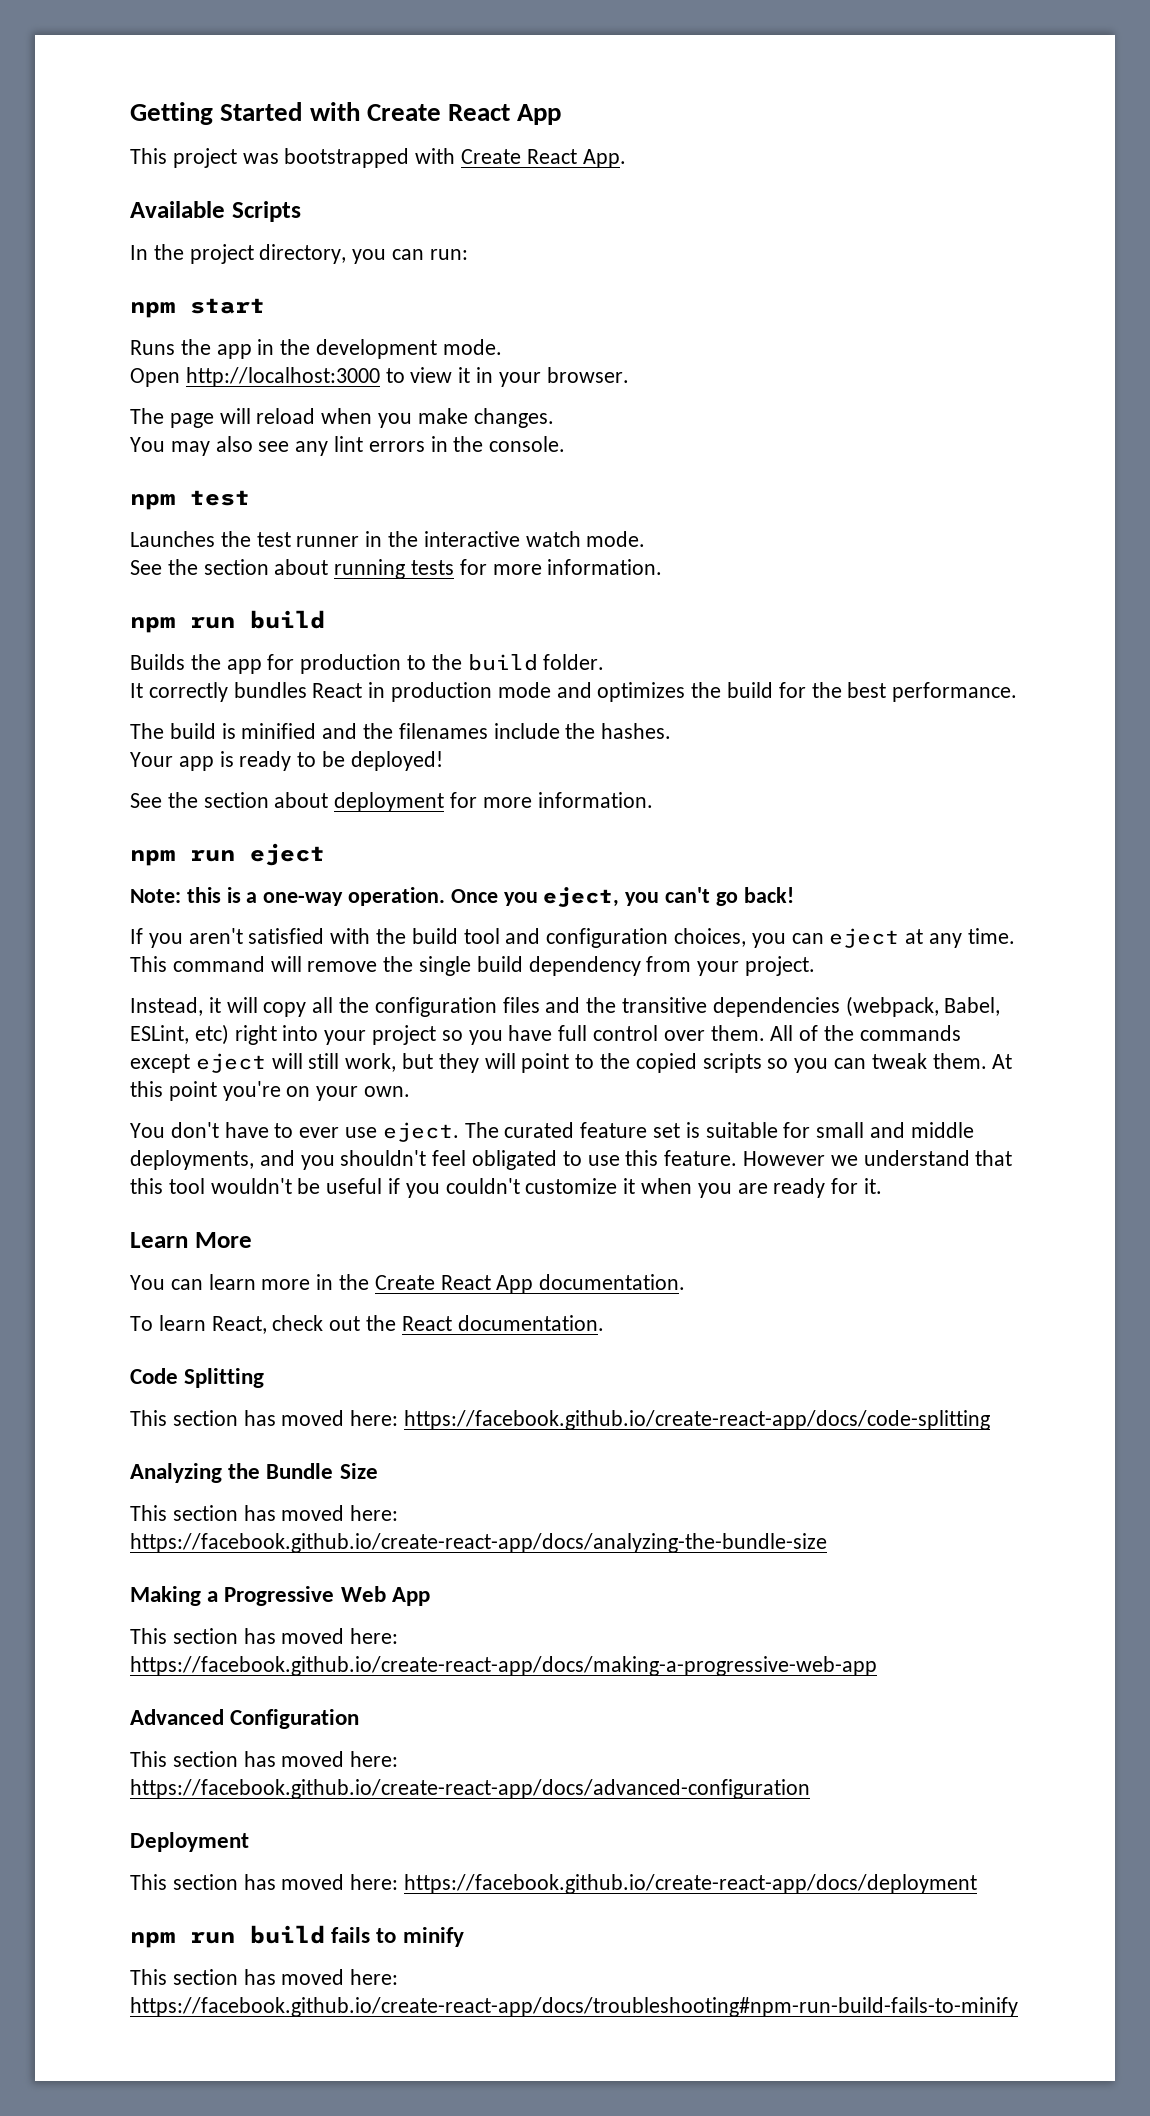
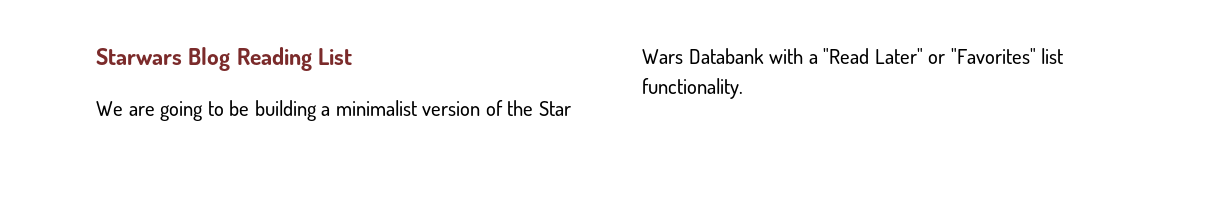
[130,102,562,125] [130,148,626,168] [130,201,301,222] [130,244,468,264] [130,298,265,318] [130,339,502,359] [130,367,629,387] [130,408,554,428] [130,436,566,456] [130,490,250,510] [130,531,646,547] [130,559,663,579] [130,610,325,633] [130,654,605,674] [130,682,1018,702] [130,723,672,739] [130,751,443,771] [130,792,653,812] [130,843,325,866] [130,887,794,907] [130,928,1015,948] [130,956,816,976] [130,996,1001,1017] [130,1024,961,1045] [130,1053,1013,1073] [130,1081,411,1101] [130,1122,974,1142] [130,1150,1013,1170] [130,1178,883,1198] [130,1232,252,1248] [130,1274,686,1294] [130,1315,604,1334] [130,1368,265,1388] [130,1410,991,1430] [130,1463,378,1483] [130,1505,399,1521] [130,1533,827,1553] [130,1586,430,1606] [130,1628,399,1644] [130,1656,877,1676] [130,1709,360,1729] [130,1751,399,1767] [130,1779,810,1799] [130,1832,249,1852] [130,1874,978,1894] [130,1925,464,1948] [130,1969,399,1985] [130,1997,1018,2017] Getting Started with Create React App // This project was bootstrapped with Create React App. // Available Scripts // In the project directory, you can run: // npm start // Runs the app in the development mode. // Open http://localhost:3000 to view it in your browser. // The page will reload when you make changes. // You may also see any lint errors in the console. // npm test // Launches the test runner in the interactive watch mode. // See the section about running tests for more information. // npm run build // Builds the app for production to the build folder. // It correctly bundles React in production mode and optimizes the build for the best performance. // The build is minified and the filenames include the hashes. // Your app is ready to be deployed! // See the section about deployment for more information. // npm run eject // Note: this is a one-way operation. Once you eject, you can't go back! // If you aren't satisfied with the build tool and configuration choices, you can eject at any time. This command will remove the single build dependency from your project. // Instead, it will copy all the configuration files and the transitive dependencies (webpack, Babel, ESLint, etc) right into your project so you have full control over them. All of the commands except eject will still work, but they will point to the copied scripts so you can tweak them. At this point you're on your own. // You don't have to ever use eject. The curated feature set is suitable for small and middle deployments, and you shouldn't feel obligated to use this feature. However we understand that this tool wouldn't be useful if you couldn't customize it when you are ready for it. // Learn More // You can learn more in the Create React App documentation. // To learn React, check out the React documentation. // Code Splitting // This section has moved here: https://facebook.github.io/create-react-app/docs/code-splitting // Analyzing the Bundle Size // This section has moved here: https://facebook.github.io/create-react-app/docs/analyzing-the-bundle-size // Making a Progressive Web App // This section has moved here: https://facebook.github.io/create-react-app/docs/making-a-progressive-web-app // Advanced Configuration // This section has moved here: https://facebook.github.io/create-react-app/docs/advanced-configuration // Deployment // This section has moved here: https://facebook.github.io/create-react-app/docs/deployment // npm run build fails to minify // This section has moved here: https://facebook.github.io/create-react-app/docs/troubleshooting#npm-run-build-fails-to-minify -> [96,47,353,71] [96,100,571,121] [642,48,1064,64] [642,78,743,99] Starwars Blog Reading List // We are going to be building a minimalist version of the Star Wars Databank with a "Read Later" or "Favorites" list functionality.

